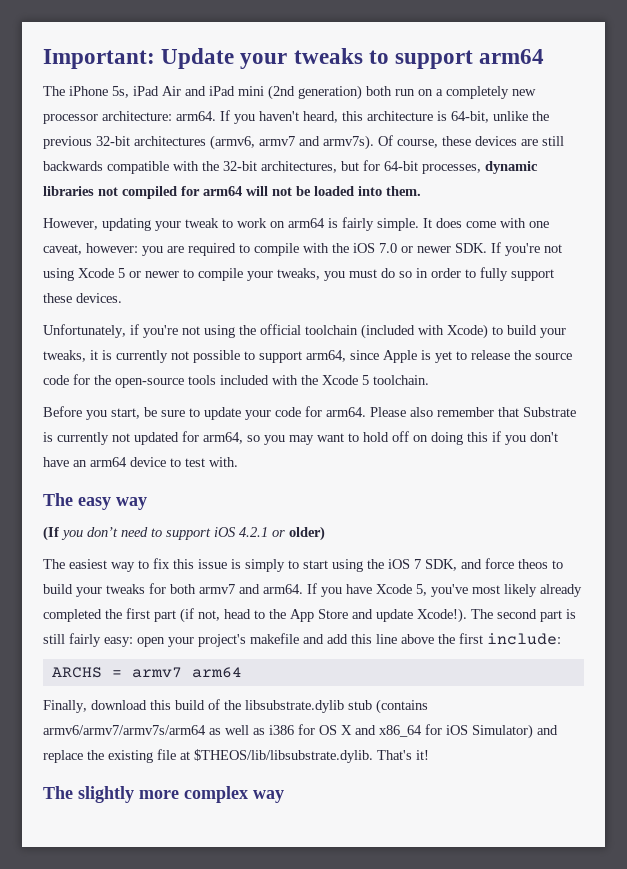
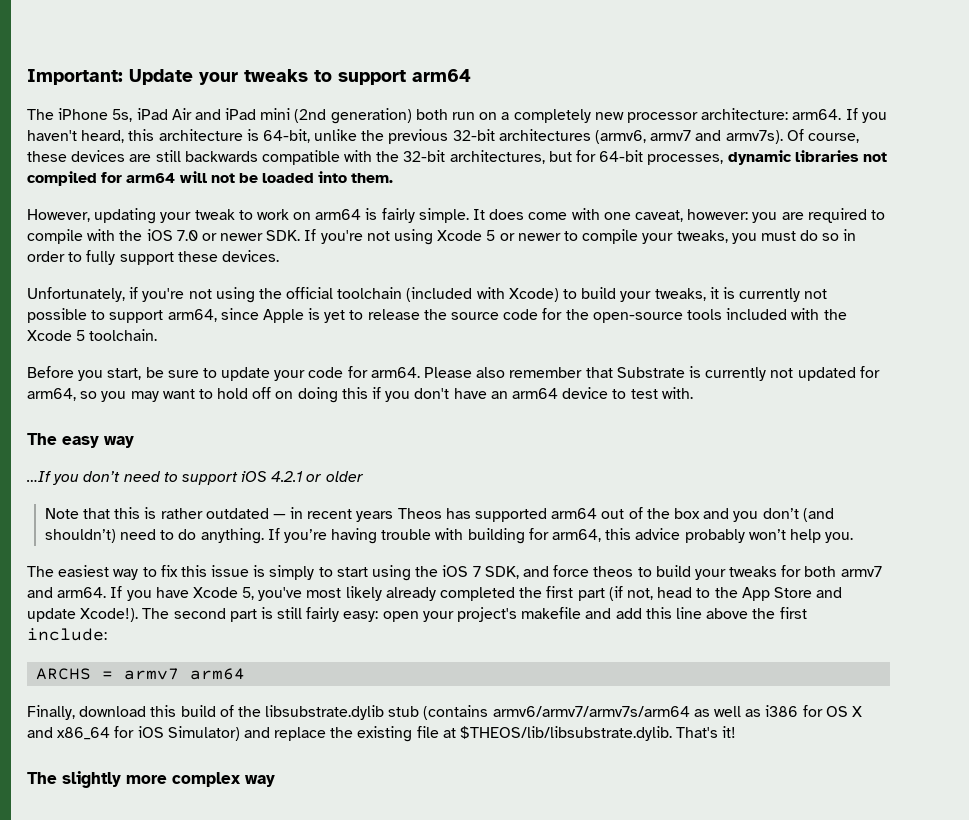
[43,526,59,541] (If -> [27,471,51,482] …If
[289,526,325,541] older) -> [325,471,364,482] [44,507,834,522] [44,528,854,544] older // Note that this is rather outdated — in recent years Theos has supported arm64 out of the box and you don’t (and shouldn’t) need to do anything. If you’re having trouble with building for arm64, this advice probably won’t help you.

